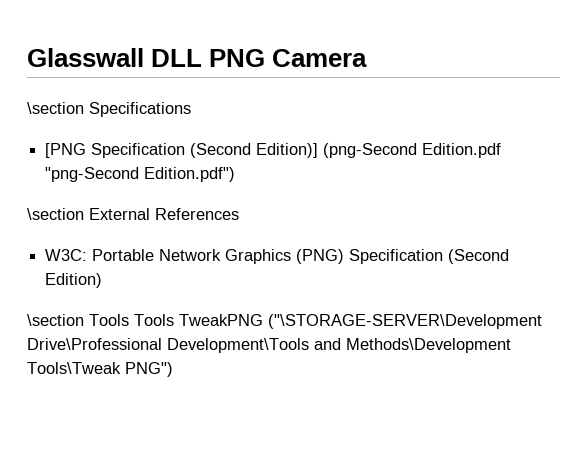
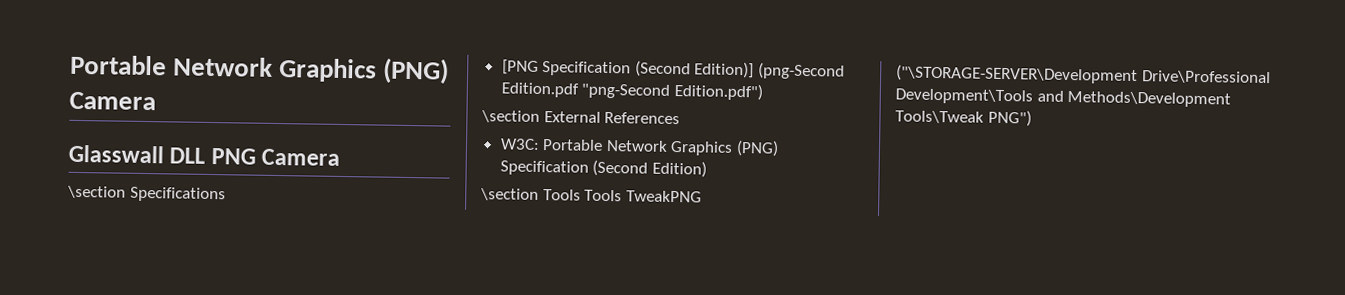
(27, 57) none -> [70,54,450,85] [69,91,156,111] Portable Network Graphics (PNG) Camera //

